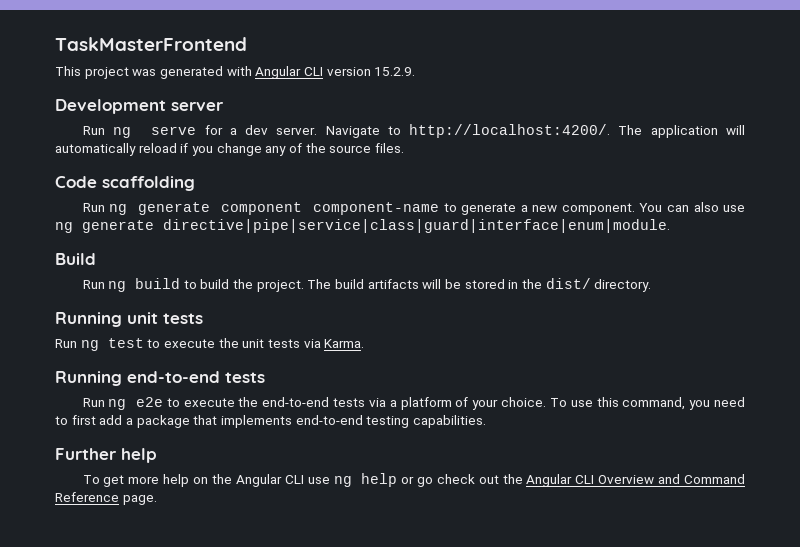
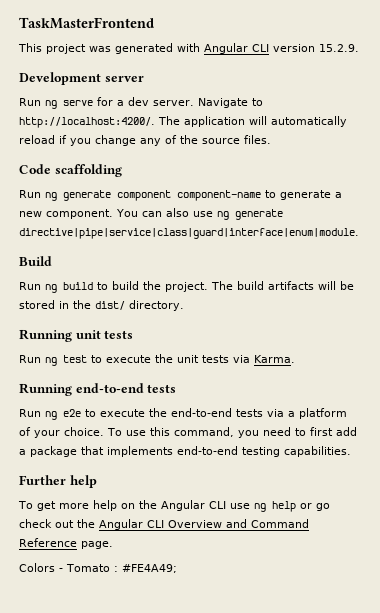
(157, 500) none -> [19,563,177,573] // Colors - Tomato : #FE4A49;

